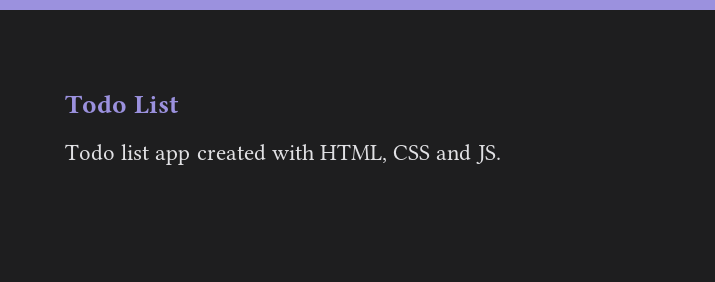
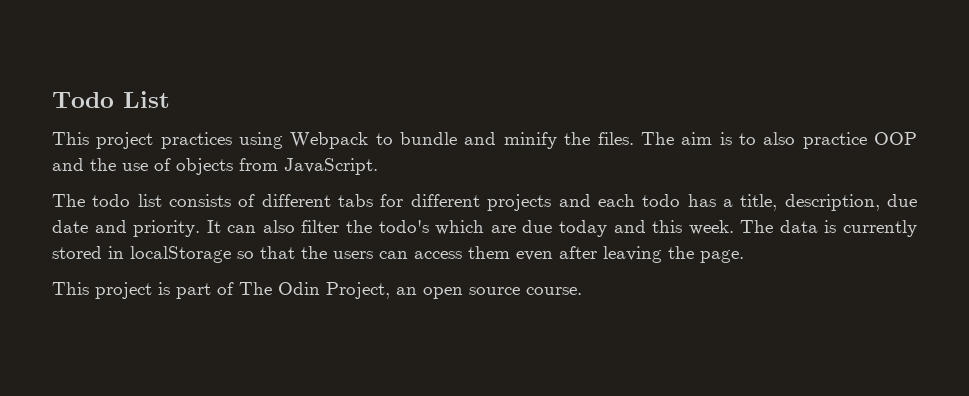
[65,144,501,165] Todo list app created with HTML, CSS and JS. -> [52,132,918,149] [52,158,378,175] [52,194,918,211] [52,220,917,237] [52,246,744,263] [52,282,582,299] This project practices using Webpack to bundle and minify the files. The aim is to also practice OOP and the use of objects from JavaScript. // The todo list consists of different tabs for different projects and each todo has a title, description, due date and priority. It can also filter the todo's which are due today and this week. The data is currently stored in localStorage so that the users can access them even after leaving the page. // This project is part of The Odin Project, an open source course.

